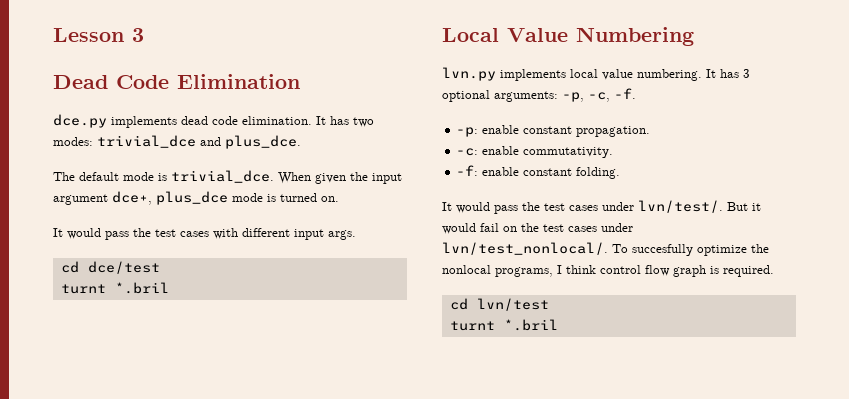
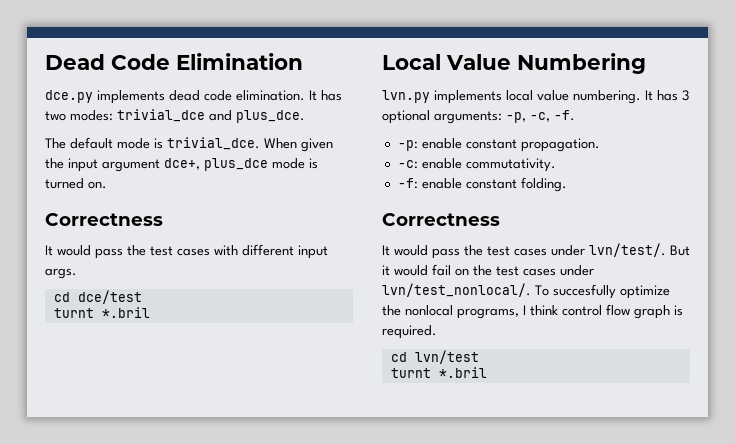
[53,28,144,42] Lesson 3 // -> (45, 62) none
(339, 199) none -> [45,213,163,226] // Correctness
(621, 173) none -> [382,213,500,226] // Correctness

